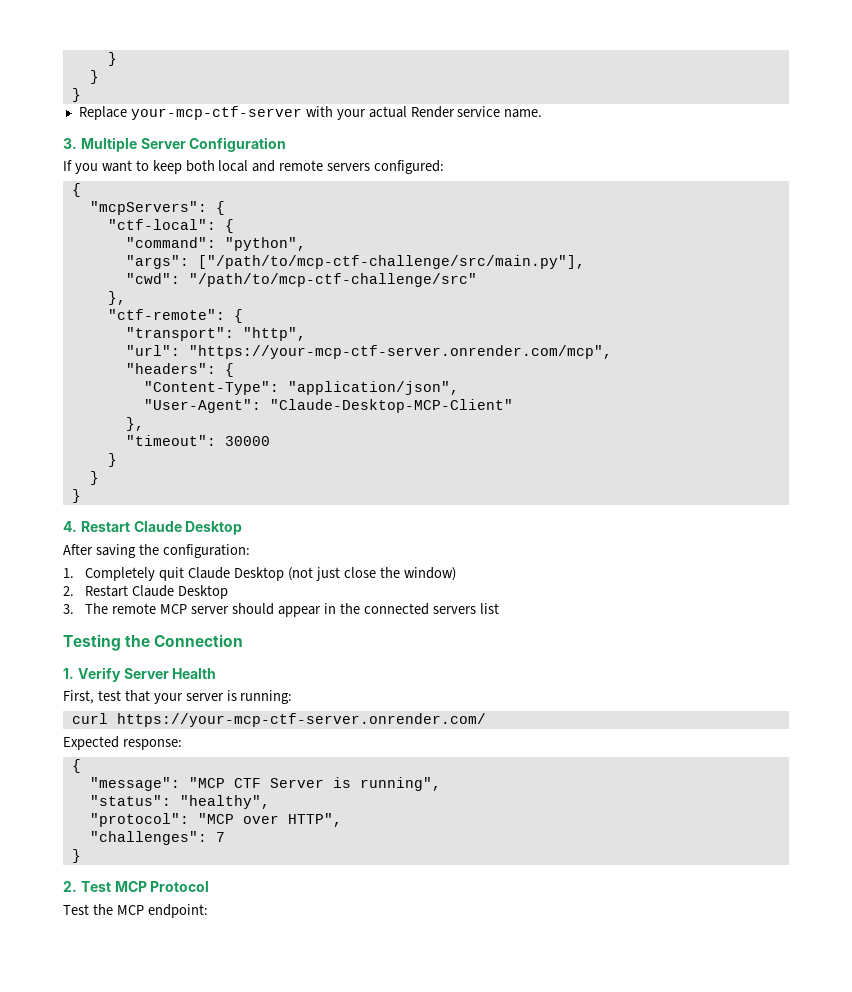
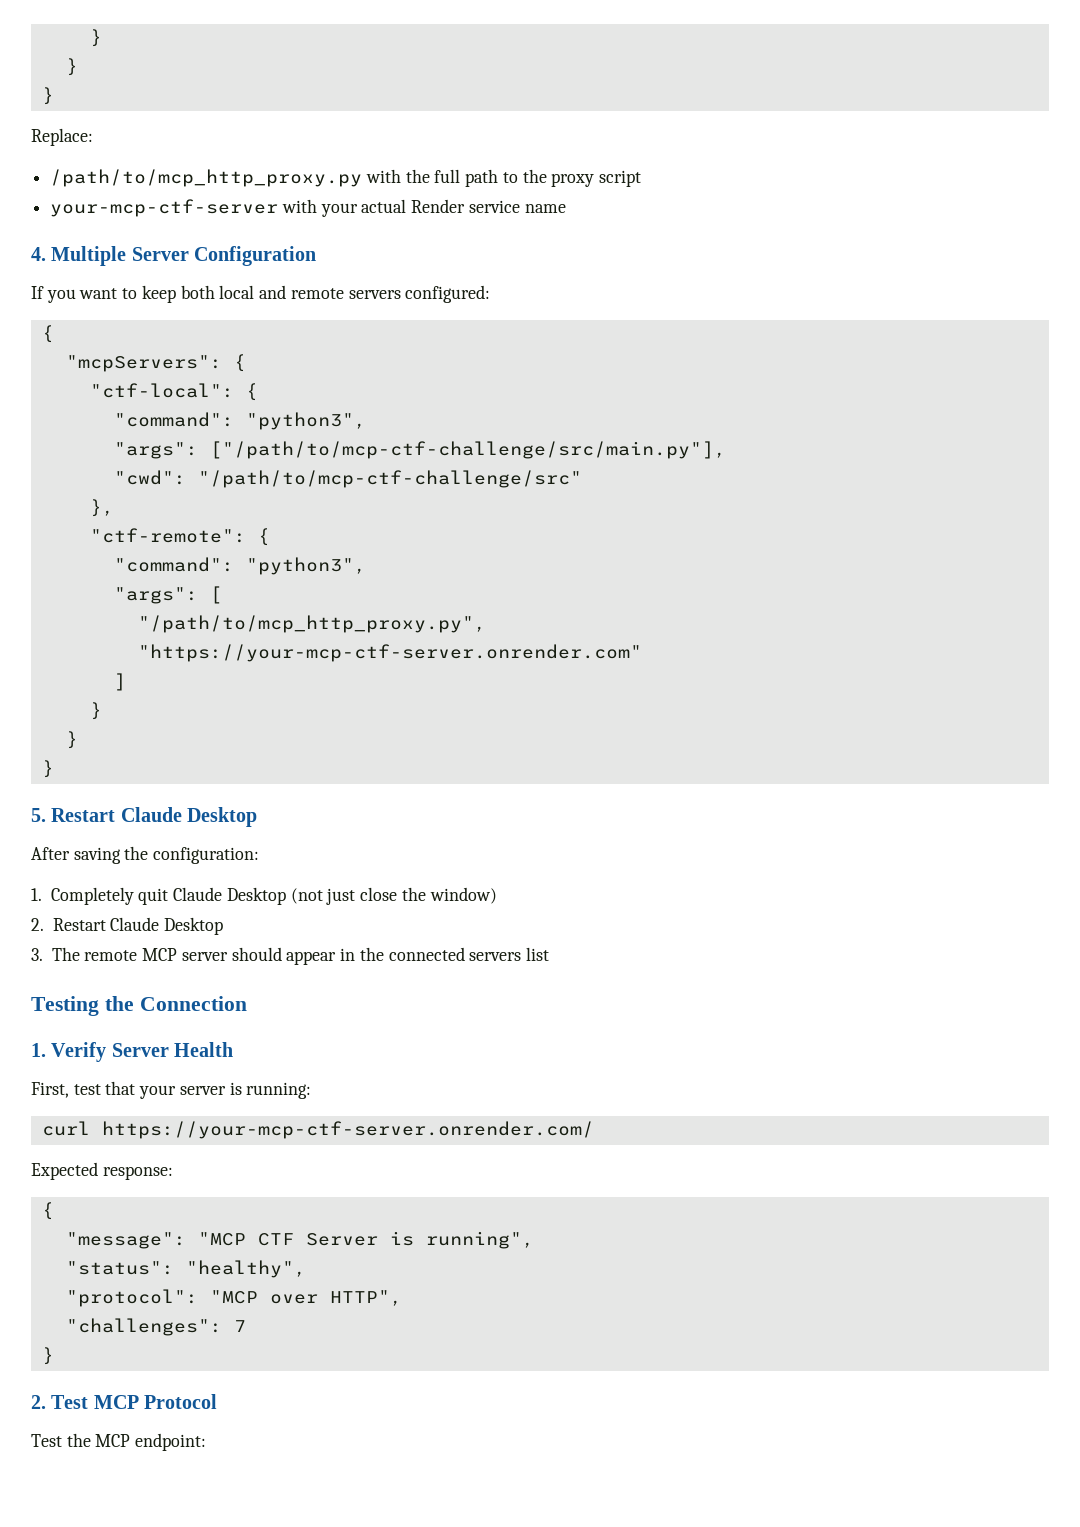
[107,52,117,66] [89,70,99,84] [71,88,81,102] [78,106,127,120] } // } // } // Replace -> [89,29,102,47] [65,58,78,76] [41,87,54,105] [31,128,93,146] [50,169,642,187] } // } // } // Replace: // /path/to/mcp_http_proxy.py with the full path to the proxy script //
[504,109,543,118] [63,138,77,149] name. // 3. -> [524,204,566,213] [31,247,46,261] name // 4.
[224,237,306,251] "python", -> [245,412,366,430] "python3",
[125,327,306,341] [125,345,612,359] [125,363,234,377] [143,381,459,395] [143,399,513,413] [125,417,144,431] [125,435,270,446] [107,453,117,467] [89,471,99,485] [71,489,81,503] [63,521,77,532] "transport": "http", // "url": "https://your-mcp-ctf-server.onrender.com/mcp", // "headers": { // "Content-Type": "application/json", // "User-Agent": "Claude-Desktop-MCP-Client" // }, // "timeout": 30000 // } // } // } // 4. -> [113,557,366,575] [113,586,222,604] [137,615,486,633] [137,644,642,662] [113,673,126,691] [89,702,102,720] [65,731,78,749] [41,760,54,778] [31,808,46,822] "command": "python3", // "args": [ // "/path/to/mcp_http_proxy.py", // "https://your-mcp-ctf-server.onrender.com" // ] // } // } // } // 5.

